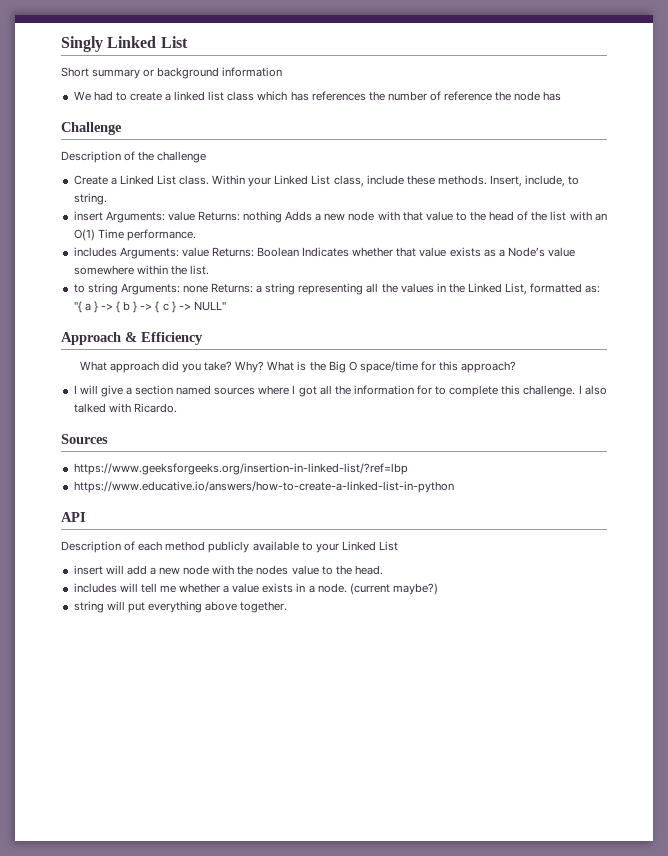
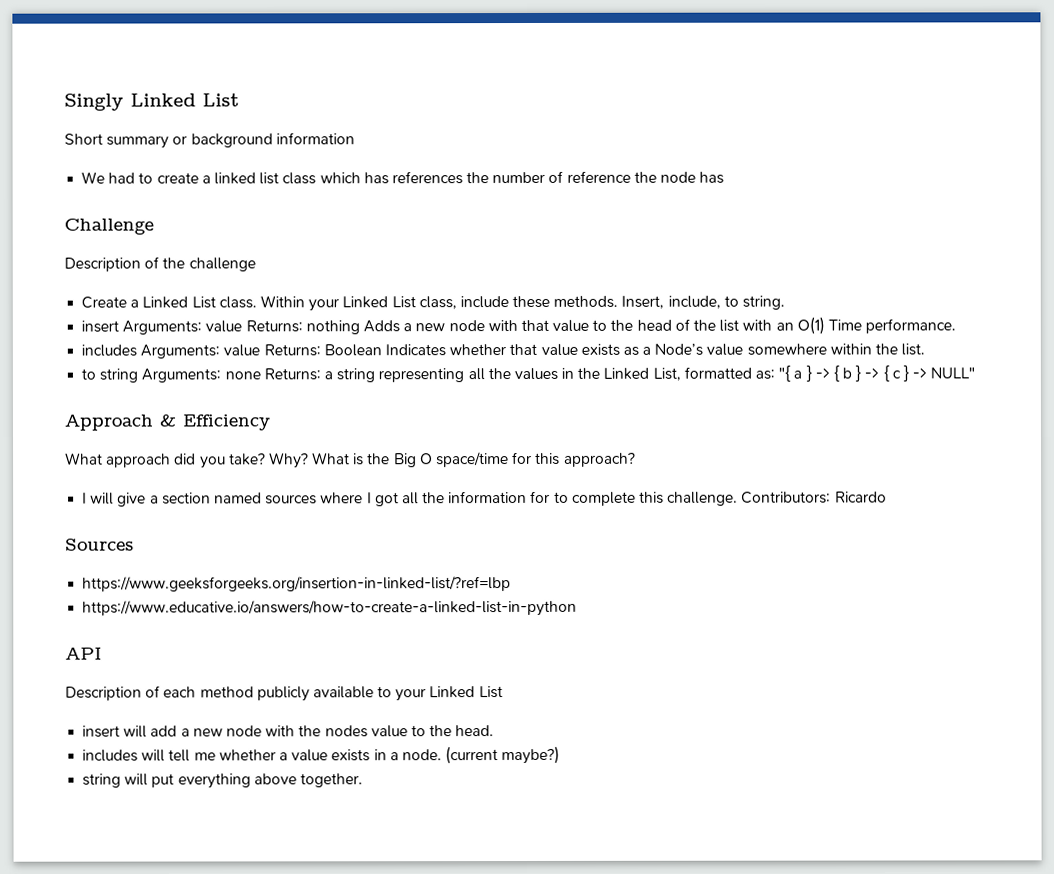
[578,385,607,395] [73,403,177,413] I also talked with Ricardo. -> [741,491,887,504] Contributors: Ricardo

